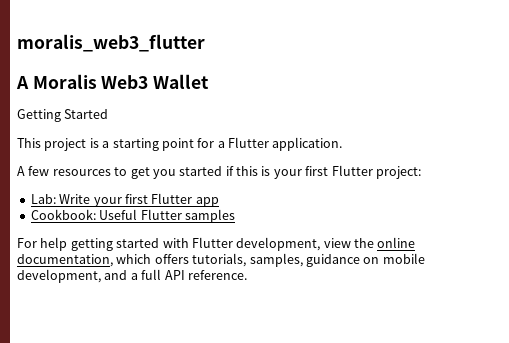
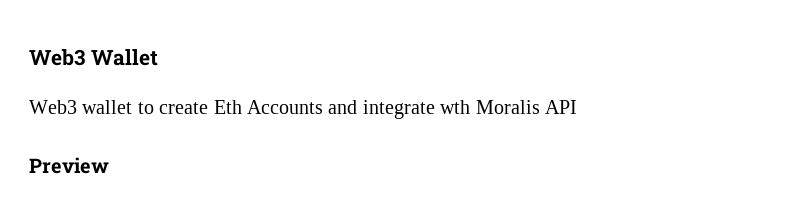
[17,34,205,52] [16,74,97,89] moralis_web3_flutter // A Moralis -> (29, 57) none
[17,109,109,122] [17,137,343,151] [17,165,421,179] [30,193,219,207] [30,209,235,223] [17,237,416,251] [17,253,425,267] [17,269,247,283] Getting Started // This project is a starting point for a Flutter application. // A few resources to get you started if this is your first Flutter project: // Lab: Write your first Flutter app // Cookbook: Useful Flutter samples // For help getting started with Flutter development, view the online documentation, which offers tutorials, samples, guidance on mobile development, and a full API reference. -> [29,100,577,119] [29,157,109,174] Web3 wallet to create Eth Accounts and integrate wth Moralis API // Preview

